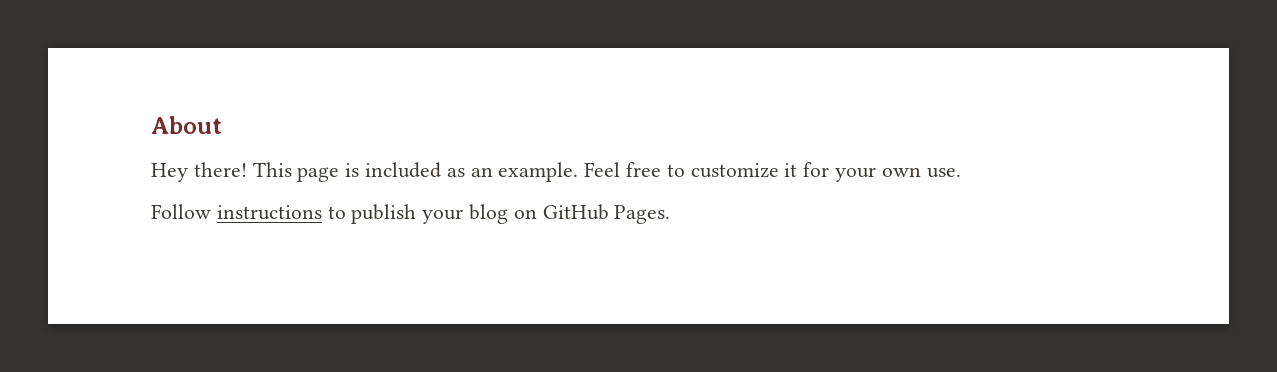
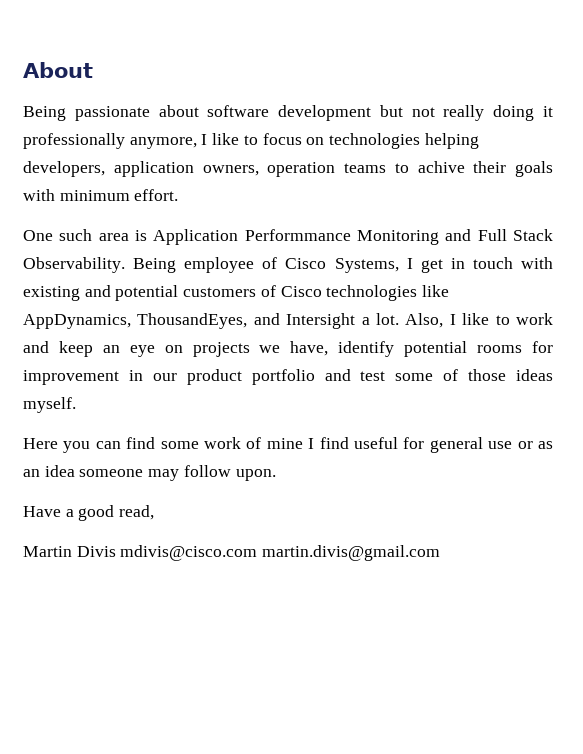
[151,162,961,182] [151,204,671,224] Hey there! This page is included as an example. Feel free to customize it for your own use. // Follow instructions to publish your blog on GitHub Pages. -> [23,105,553,121] [23,133,479,149] [23,161,553,177] [23,189,179,201] [23,229,553,245] [23,257,554,273] [23,285,450,301] [23,313,553,329] [23,341,553,357] [23,369,553,385] [23,397,76,413] [23,437,553,453] [23,465,276,481] [23,505,155,521] [23,545,441,561] Being passionate about software development but not really doing it professionally anymore, I like to focus on technologies helping developers, application owners, operation teams to achive their goals with minimum effort. // One such area is Application Performmance Monitoring and Full Stack Observability. Being employee of Cisco Systems, I get in touch with existing and potential customers of Cisco technologies like AppDynamics, ThousandEyes, and Intersight a lot. Also, I like to work and keep an eye on projects we have, identify potential rooms for improvement in our product portfolio and test some of those ideas myself. // Here you can find some work of mine I find useful for general use or as an idea someone may follow upon. // Have a good read, // Martin Divis mdivis@cisco.com martin.divis@gmail.com

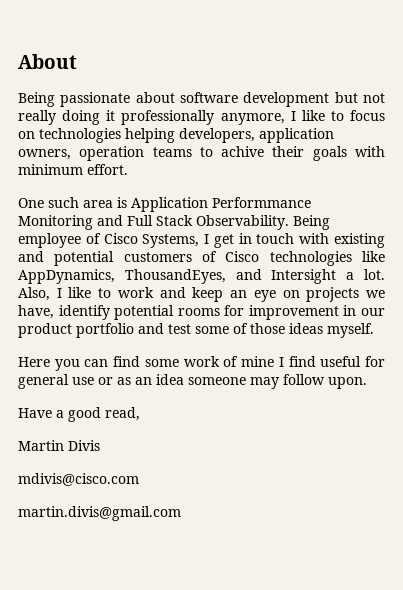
(116, 551) none -> (100, 445) //
(258, 553) none -> (139, 479) //

